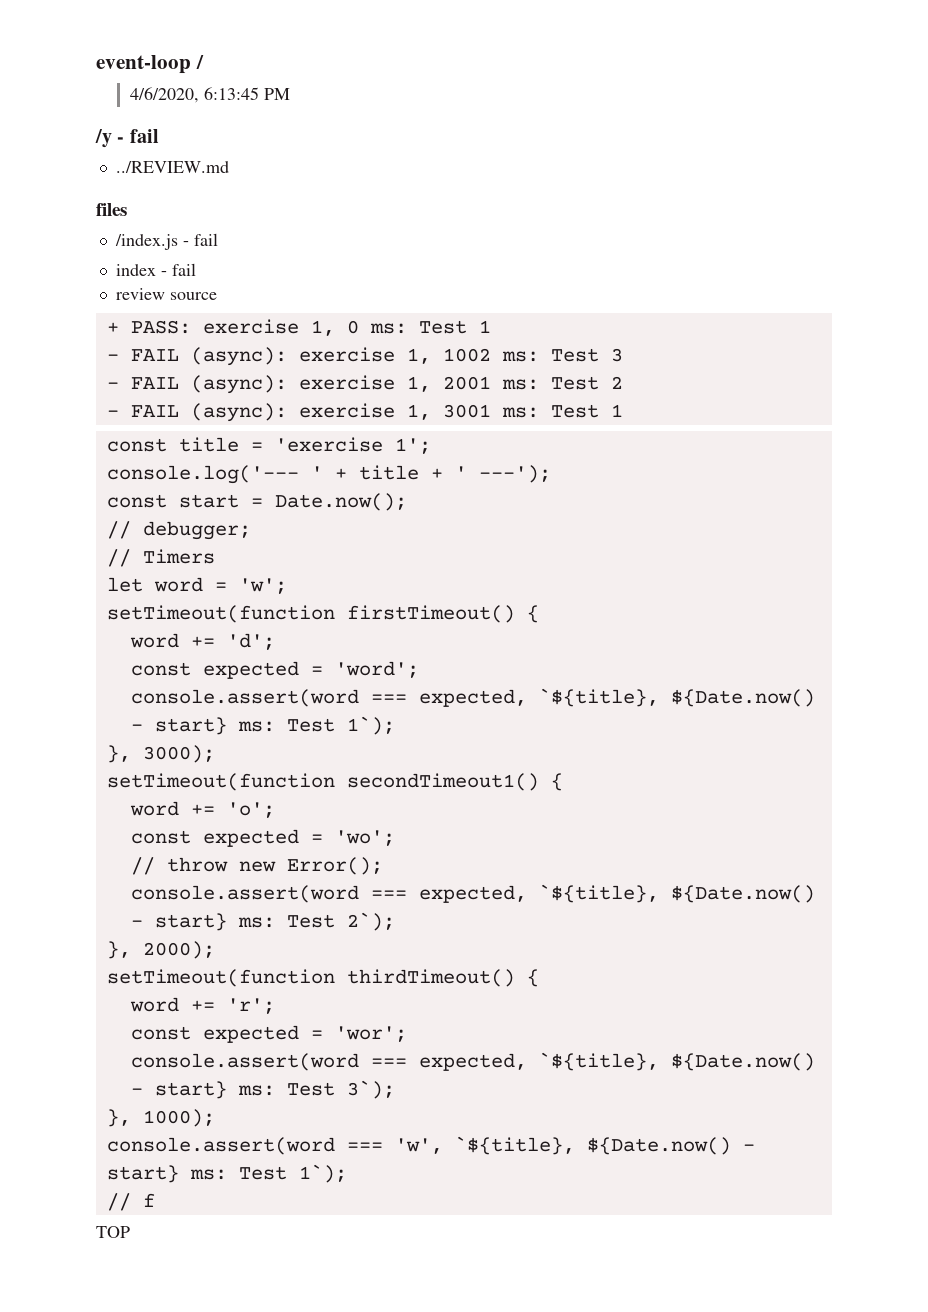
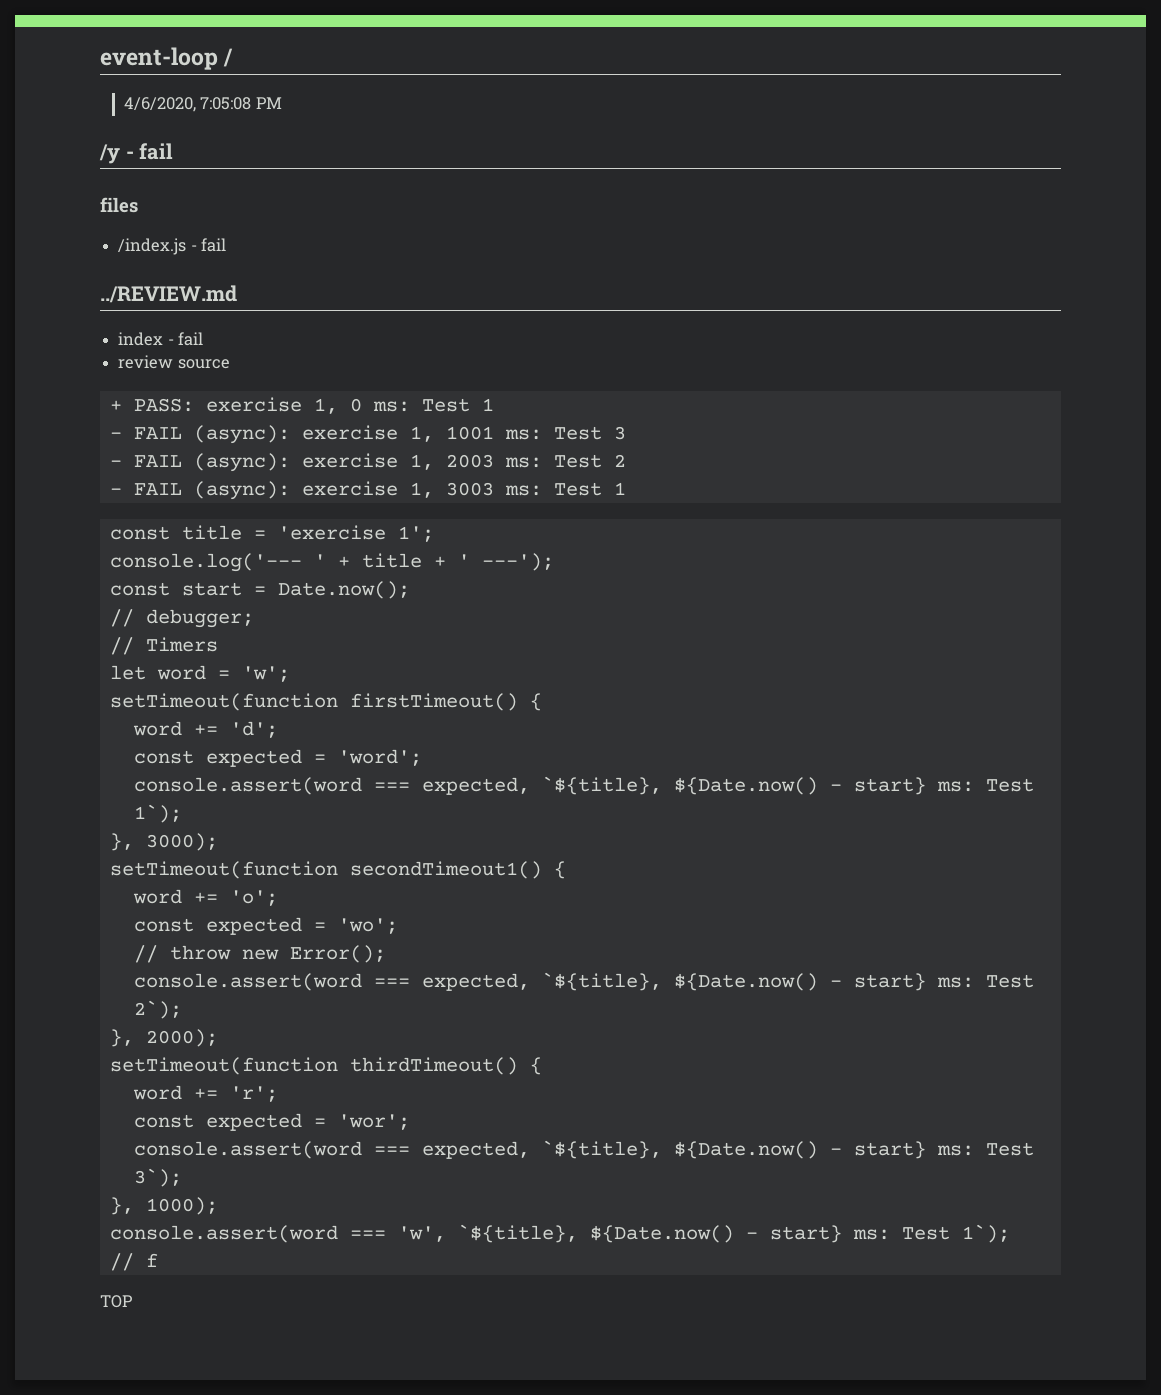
[203,87,259,100] 6:13:45 -> [200,97,252,110] 7:05:08
[115,161,229,173] // ../REVIEW.md -> (174, 151) none
(218, 239) none -> [100,285,237,303] // ../REVIEW.md
[442,348,491,362] 1002 -> [445,426,494,440] 1001
[442,376,491,390] 2001 -> [445,454,494,468] 2003
[442,404,491,418] 3001 -> [445,482,494,496] 3003

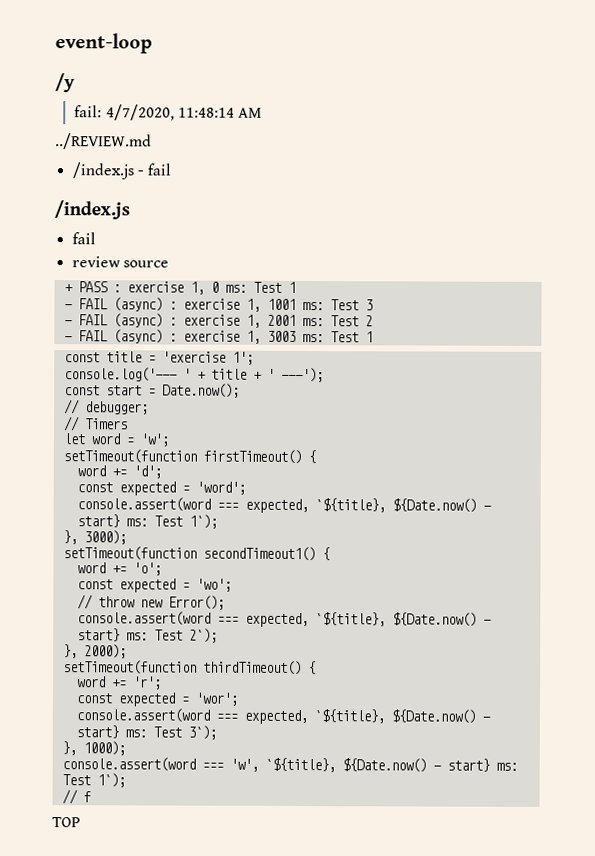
[223,48,234,67] [123,97,282,112] [99,143,174,164] [100,197,138,213] / // 4/6/2020, 7:05:08 PM // /y - fail // files -> [55,73,75,93] [74,104,263,121] [55,133,152,150] // /y // fail: 4/7/2020, 11:48:14 AM // ../REVIEW.md
[100,285,237,303] [118,332,174,346] ../REVIEW.md // index - -> [54,200,130,220] /index.js //
[133,398,194,412] PASS: -> [77,281,121,293] PASS :
[193,425,290,444] (async): -> [112,297,177,312] (async) :
[193,453,494,472] (async): exercise 1, 2003 -> [112,313,296,328] (async) : exercise 1, 2001
[193,481,290,500] (async): -> [112,329,177,344] (async) :

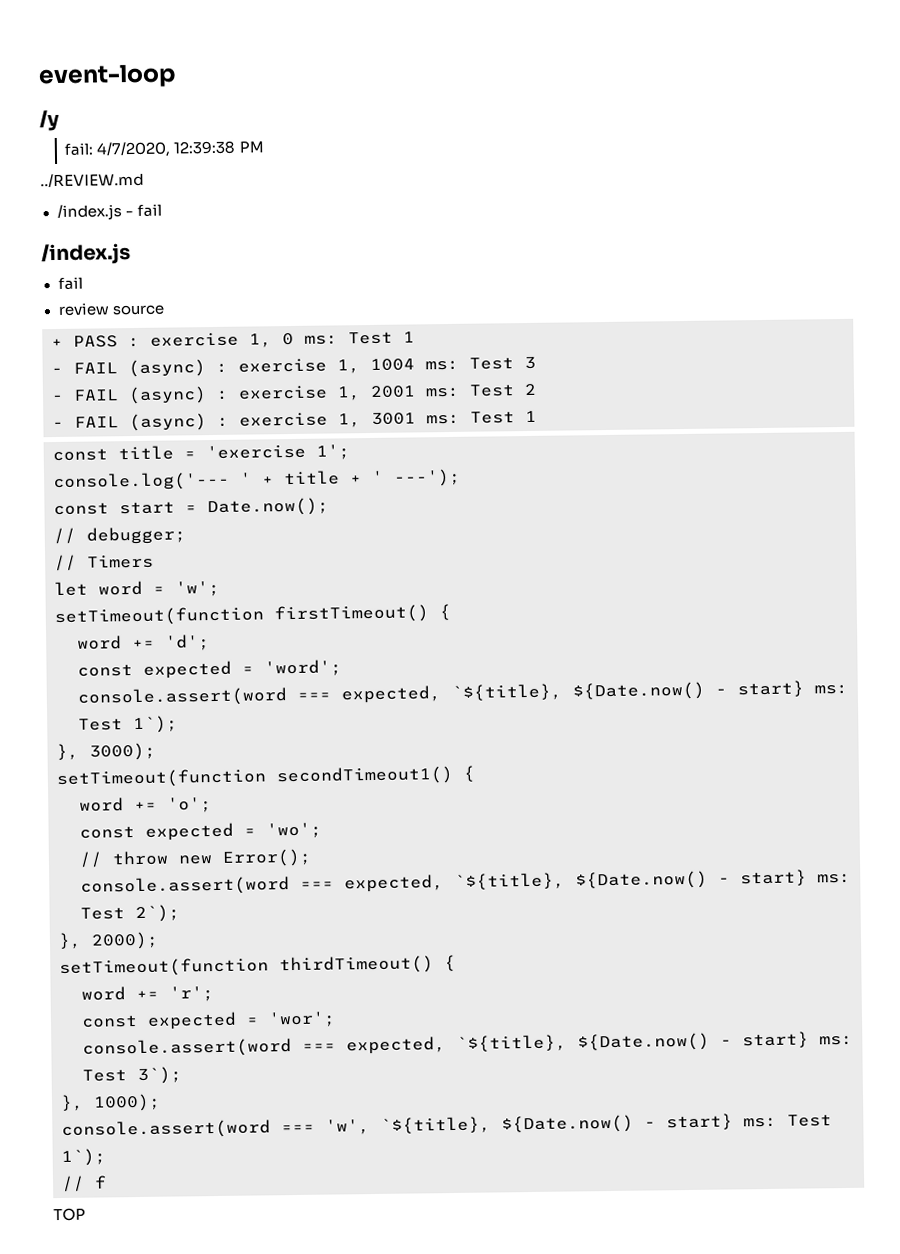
[177,107,263,118] 11:48:14 AM -> [173,140,264,155] 12:39:38 PM
[266,298,296,310] 1001 -> [370,358,415,371] 1004
[266,330,296,342] 3003 -> [371,412,416,425] 3001

